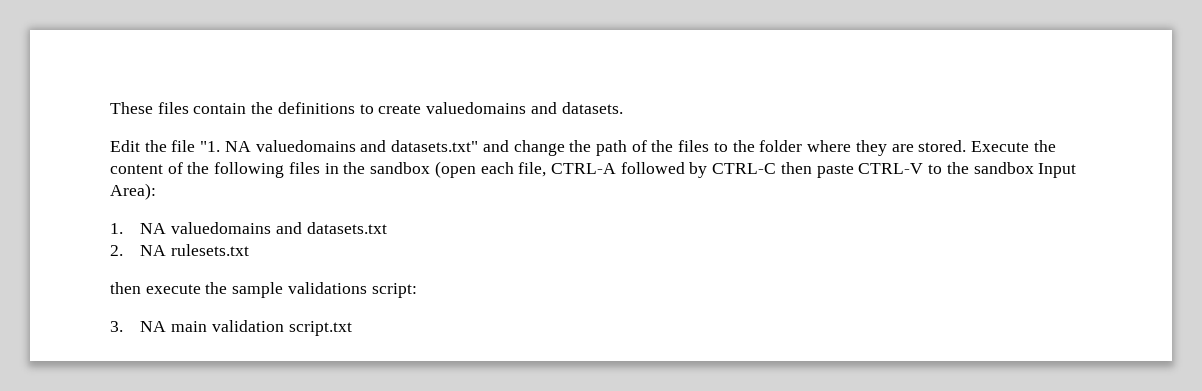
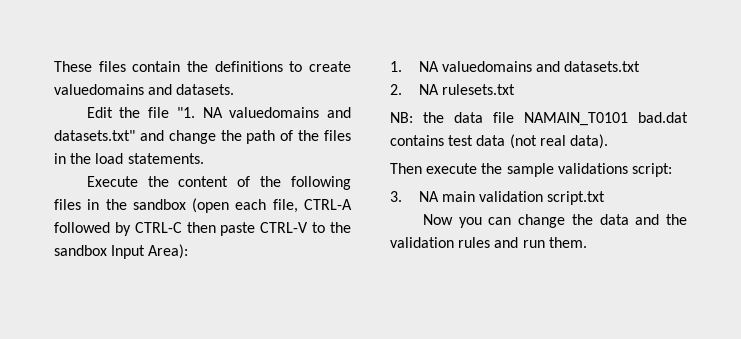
[713,140,967,156] to the folder where they are stored. -> [54,153,204,164] in the load statements. //
[110,282,141,294] then -> [390,112,688,126] [390,134,608,149] [390,163,422,174] NB: the data file NAMAIN_T0101 bad.dat contains test data (not real data). // Then
(352, 328) none -> [422,214,687,228] [390,237,587,248] // Now you can change the data and the validation rules and run them.

